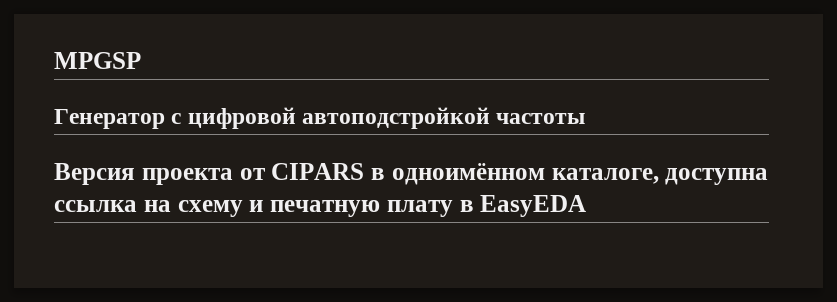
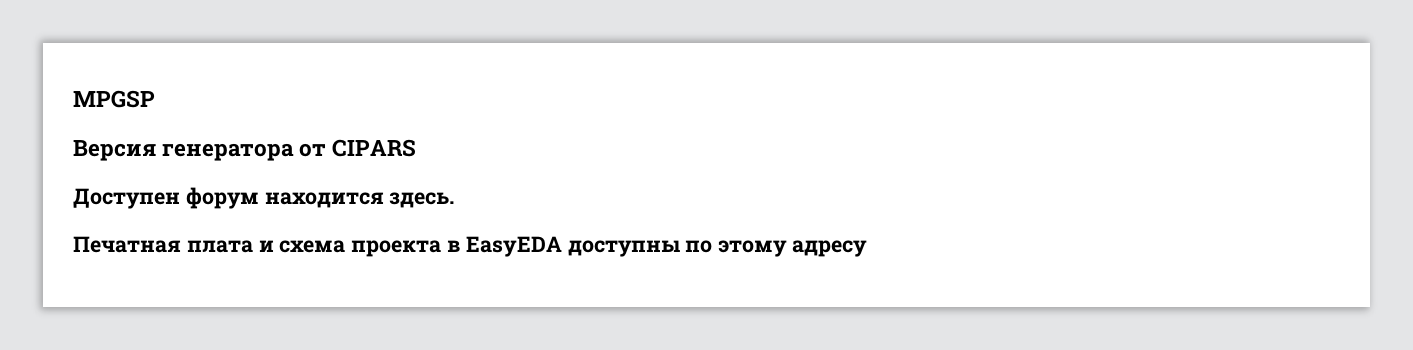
[54,107,586,129] // Генератор с цифровой автоподстройкой частоты -> (155, 99) none
[141,168,233,185] проекта -> [162,143,295,161] генератора
[371,163,769,185] [54,195,587,217] в одноимённом каталоге, доступна ссылка на схему и печатную плату в EasyEDA -> [73,187,455,209] [73,236,868,257] // Доступен форум находится здесь. // Печатная плата и схема проекта в EasyEDA доступны по этому адресу

